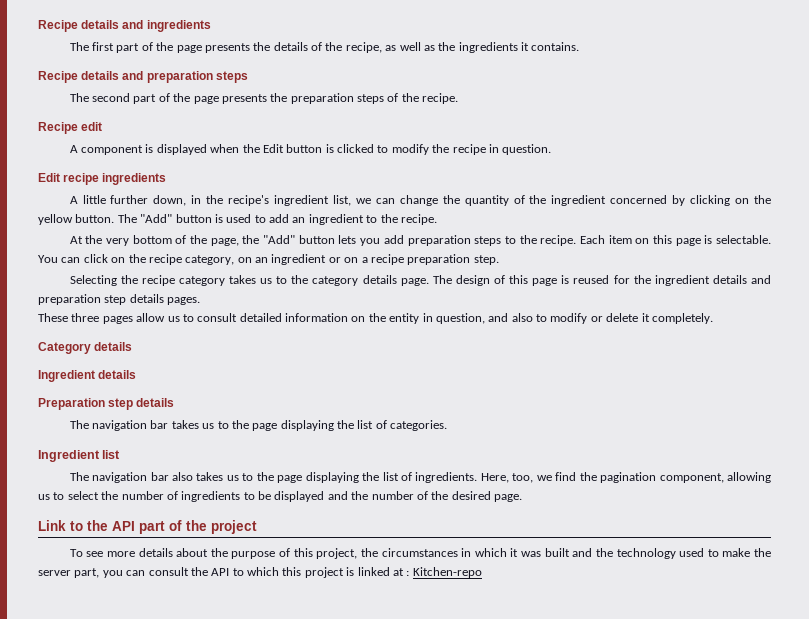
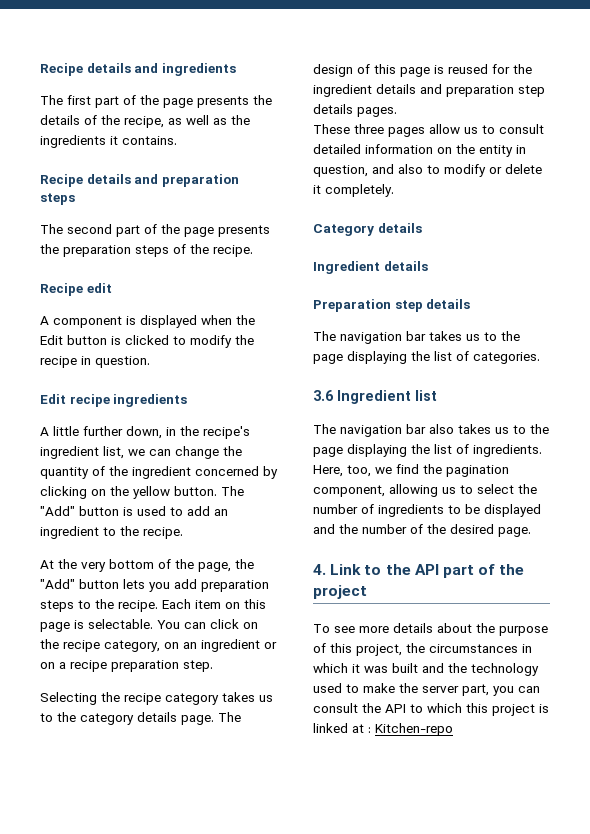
(448, 425) none -> [313,390,334,401] 3.6
(522, 498) none -> [313,564,326,575] 4.

